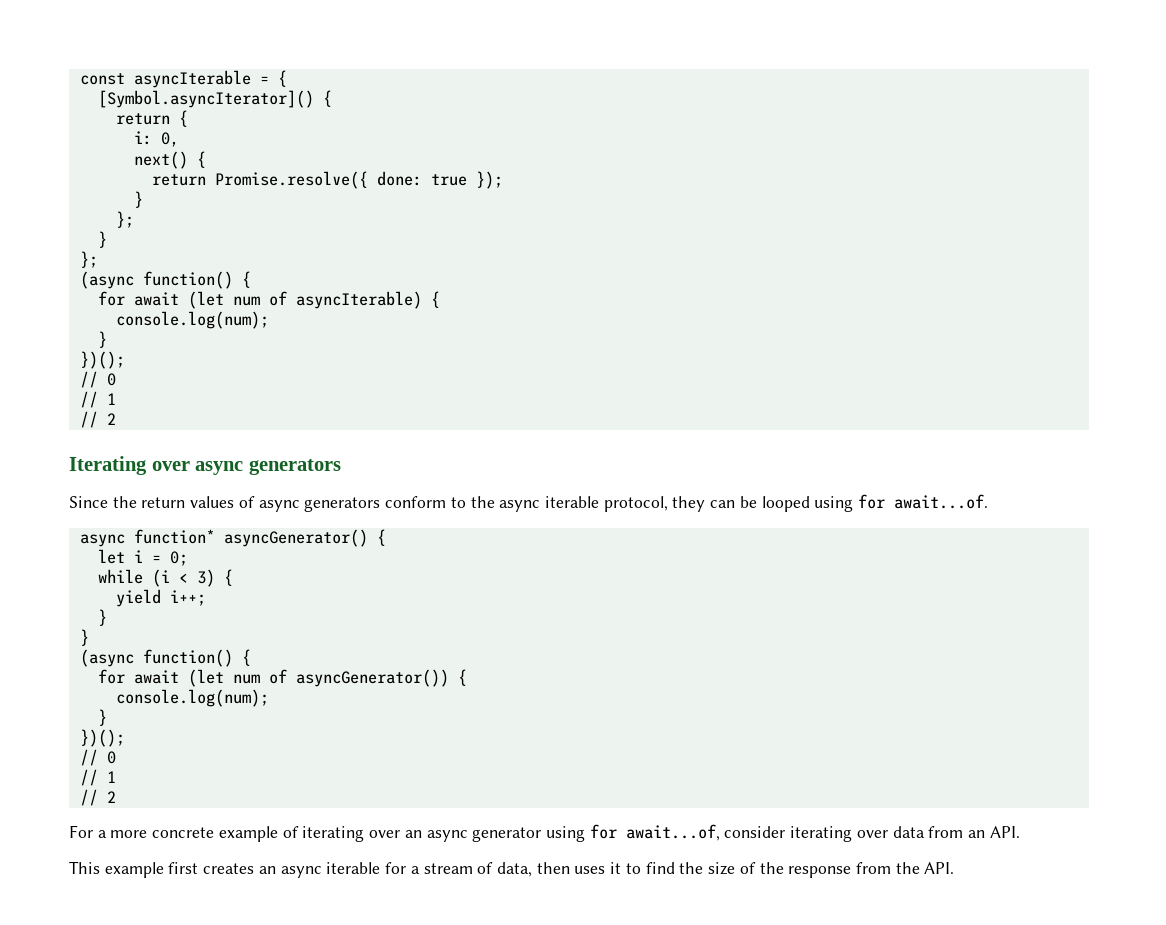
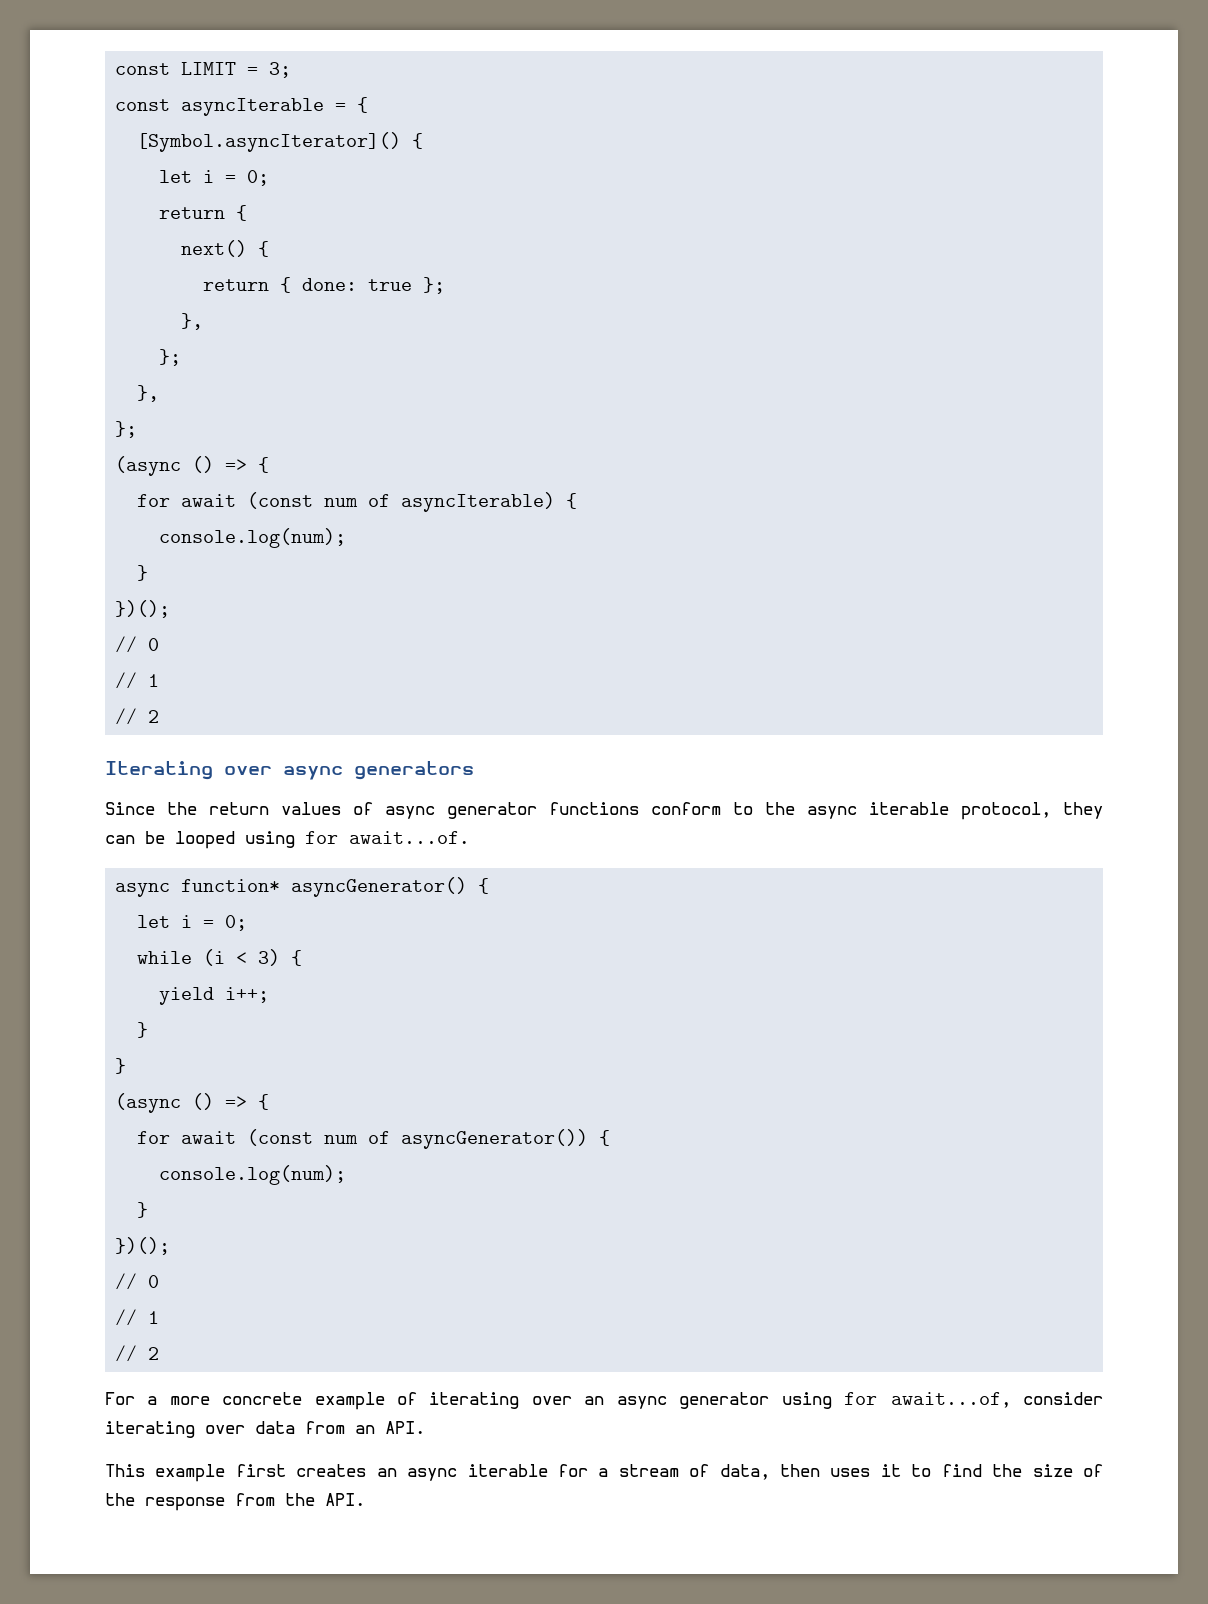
[79,73,125,85] const -> [115,62,292,78] [115,99,171,111] const LIMIT = 3; // const
[115,110,188,127] [133,131,179,147] // return { // i: 0, -> [159,170,270,186] [159,205,248,221] // let i = 0; // return {
[214,171,368,189] Promise.resolve({ -> [280,277,292,293] {
[475,171,503,189] [133,191,143,208] [115,211,134,228] [97,231,107,248] }); // } // }; // } -> [423,277,446,294] [181,313,204,330] [159,349,182,366] [137,385,160,402] }; // }, // }; // },
[142,271,251,289] [97,291,224,309] function() { // for await (let -> [192,456,270,473] [137,492,314,509] () => { // for await (const
[304,497,381,512] generators -> [447,802,639,819] generator functions
[142,649,251,667] [97,669,224,687] function() { // for await (let -> [192,1093,270,1110] [137,1129,314,1146] () => { // for await (const

